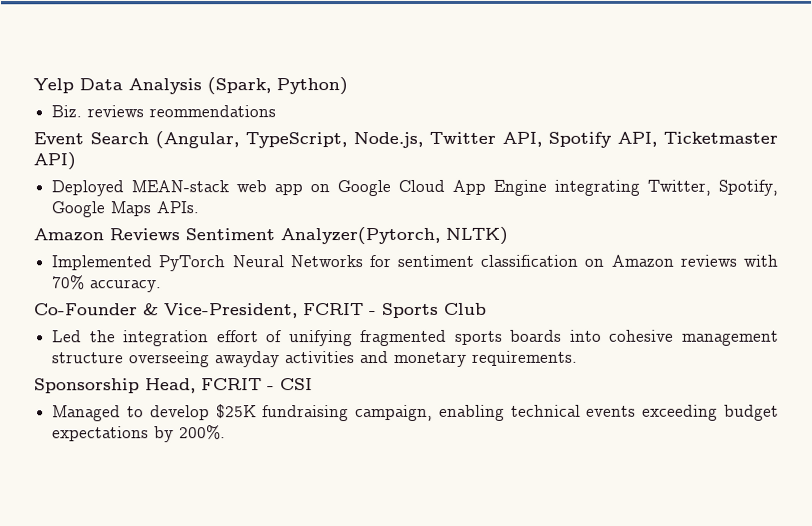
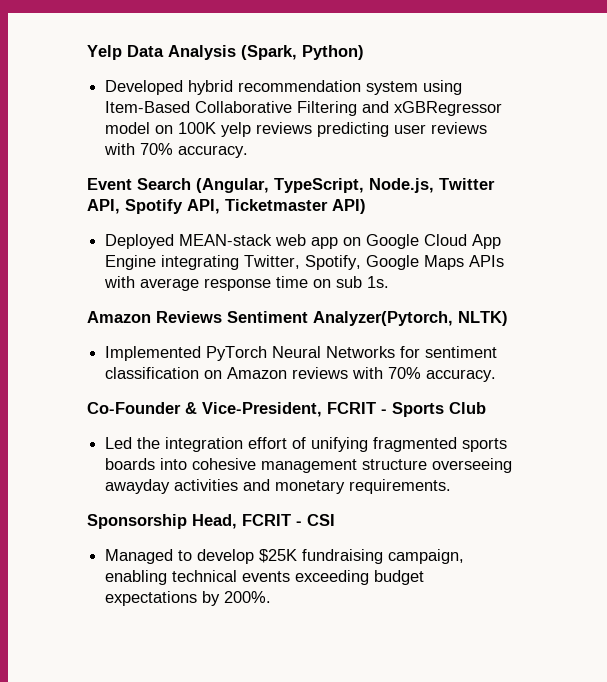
[51,105,277,118] Biz. reviews reommendations -> [105,80,463,95] [105,101,503,116] [105,122,488,137] [104,143,249,158] Developed hybrid recommendation system using Item-Based Collaborative Filtering and xGBRegressor model on 100K yelp reviews predicting user reviews with 70% accuracy.
[156,201,200,214] APIs. -> [469,255,505,267] [104,276,390,291] APIs with average response time on sub 1s.

